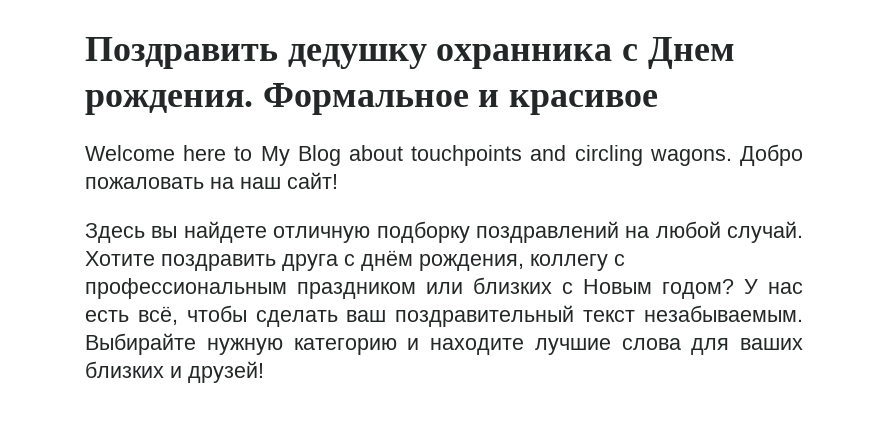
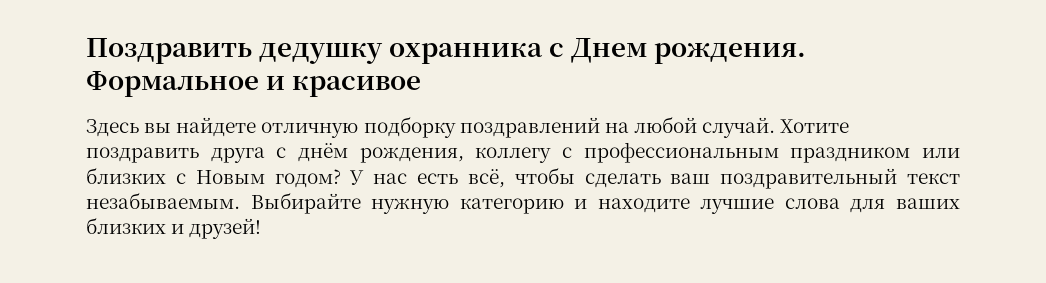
[85,144,803,166] [85,172,338,189] // Welcome here to My Blog about touchpoints and circling wagons. Добро пожаловать на наш сайт! -> (422, 86) none

